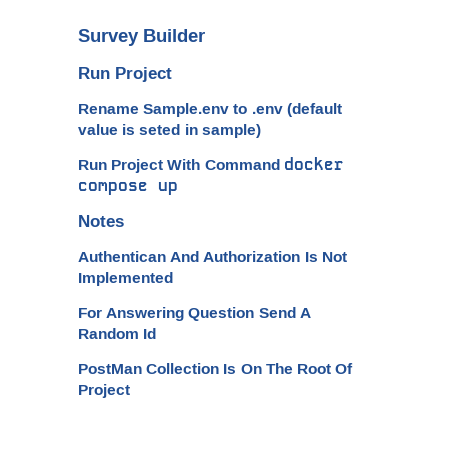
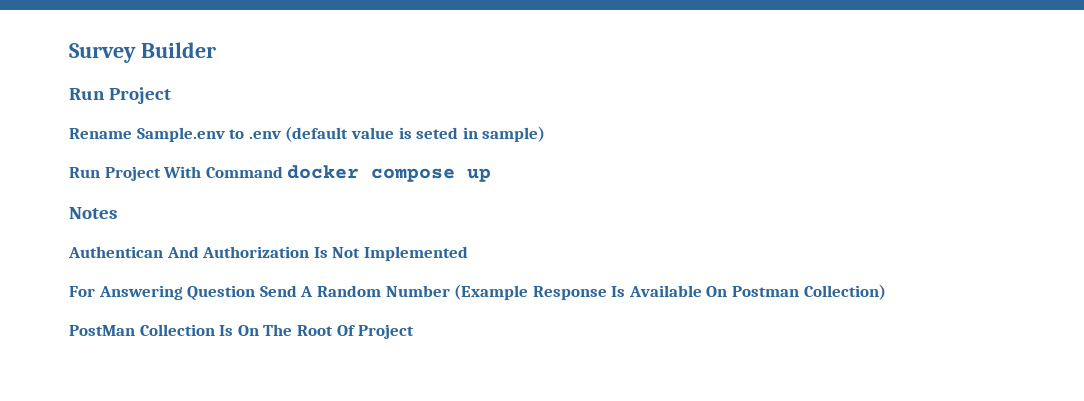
[143,328,157,339] Id -> [385,284,886,300] Number (Example Response Is Available On Postman Collection)

